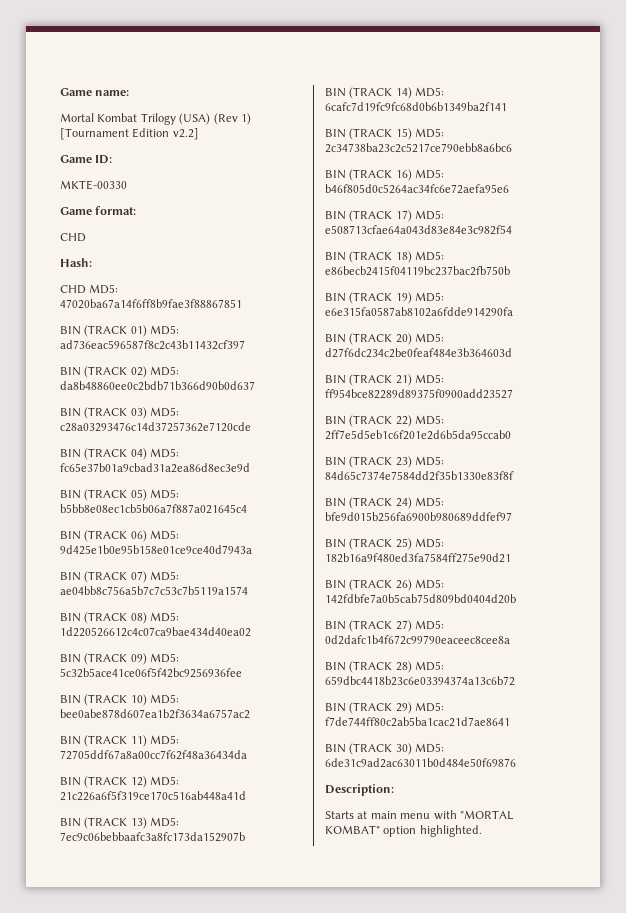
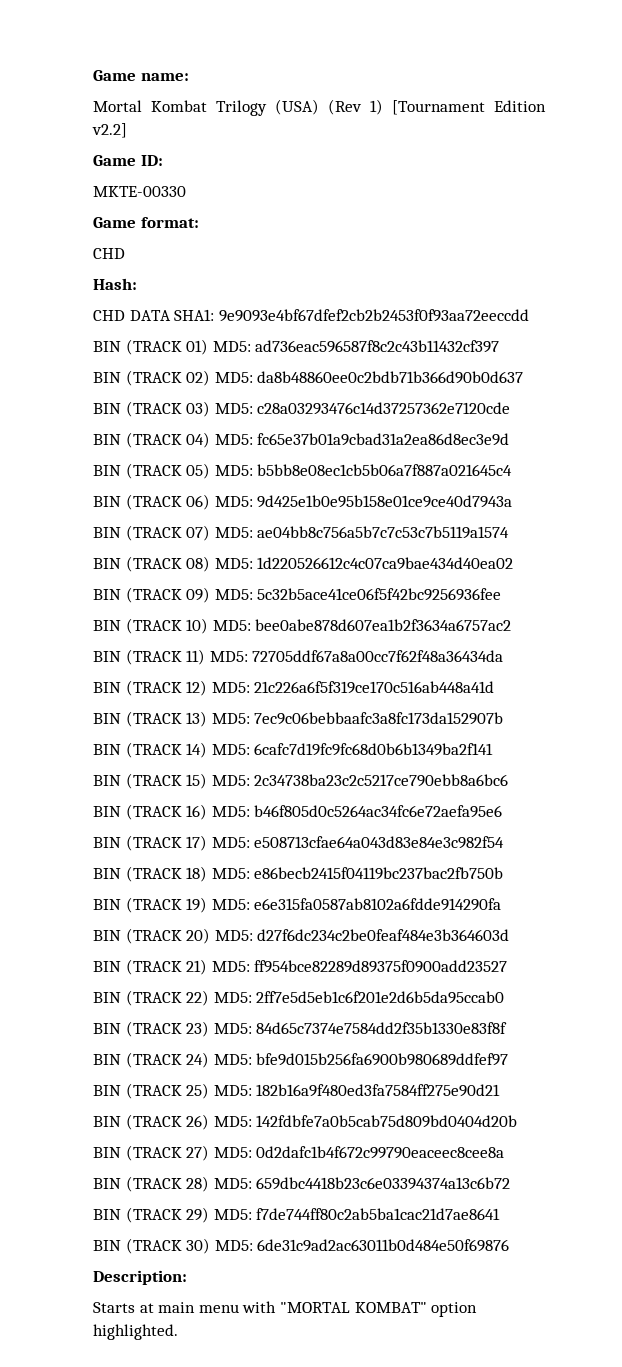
[89,284,119,294] [60,299,242,309] MD5: 47020ba67a14f6ff8b9fae3f88867851 -> [129,309,529,322] DATA SHA1: 9e9093e4bf67dfef2cb2b2453f0f93aa72eeccdd

